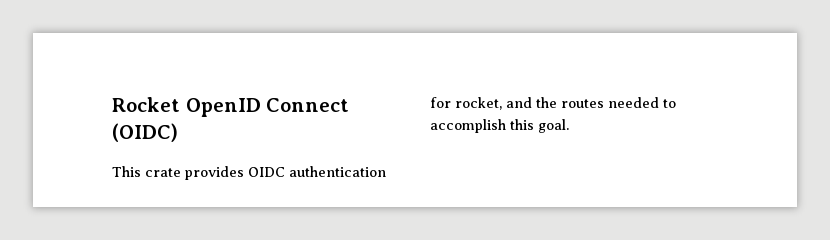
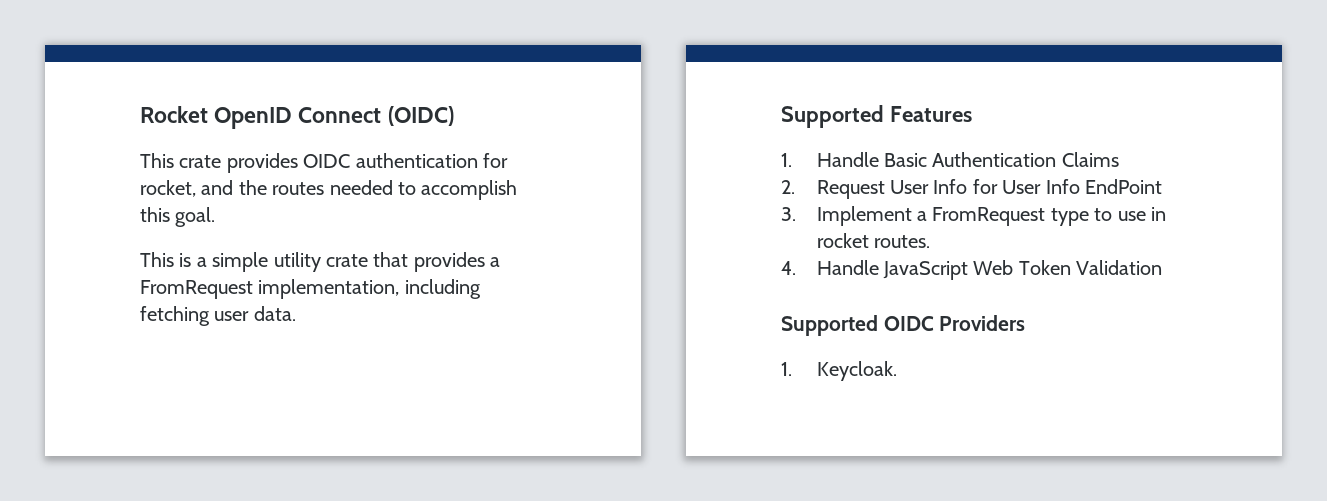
(569, 126) none -> [140,252,501,272] [140,279,481,299] [140,306,296,326] [781,105,972,128] [781,152,1119,167] [781,179,1162,199] [781,206,1166,226] [816,233,930,248] [781,260,1163,280] [781,315,1026,336] [781,361,897,381] // This is a simple utility crate that provides a FromRequest implementation, including fetching user data. // Supported Features // 1. Handle Basic Authentication Claims // 2. Request User Info for User Info EndPoint // 3. Implement a FromRequest type to use in rocket routes. // 4. Handle JavaScript Web Token Validation // Supported OIDC Providers // 1. Keycloak.

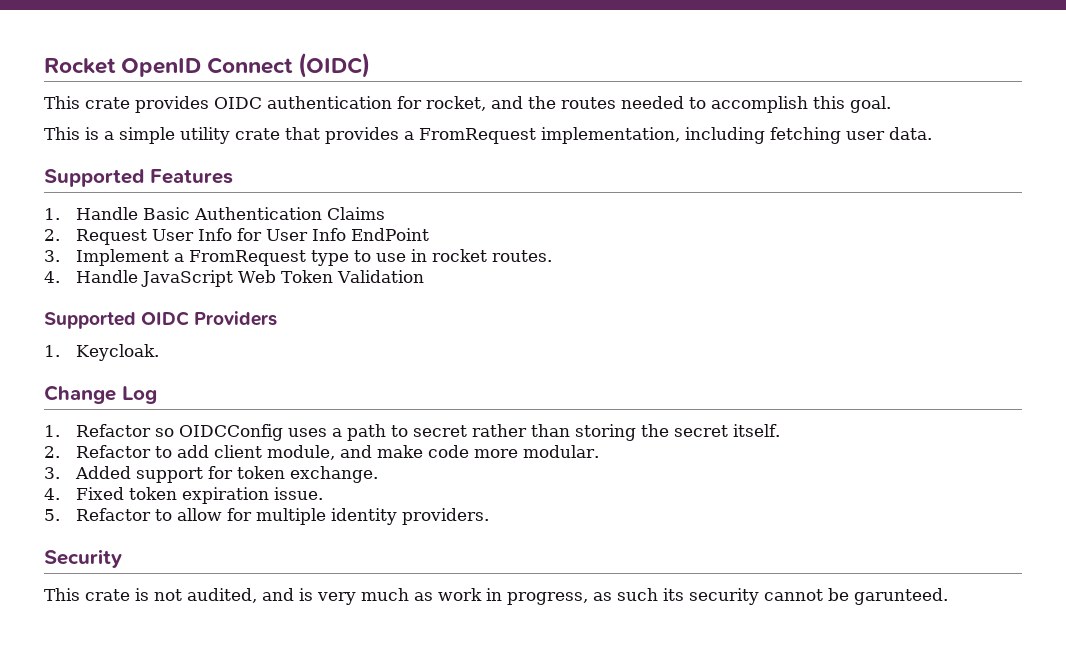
(897, 371) none -> [44,385,157,404] [44,424,780,441] [44,445,599,460] [44,466,378,483] [44,487,323,504] [44,508,489,525] [44,549,122,568] [44,588,948,605] // Change Log // 1. Refactor so OIDCConfig uses a path to secret rather than storing the secret itself. // 2. Refactor to add client module, and make code more modular. // 3. Added support for token exchange. // 4. Fixed token expiration issue. // 5. Refactor to allow for multiple identity providers. // Security // This crate is not audited, and is very much as work in progress, as such its security cannot be garunteed.

